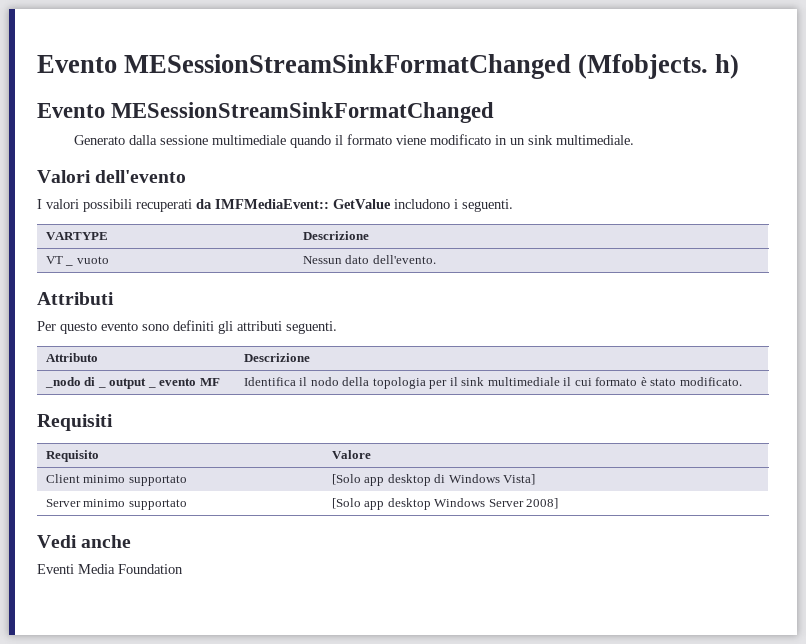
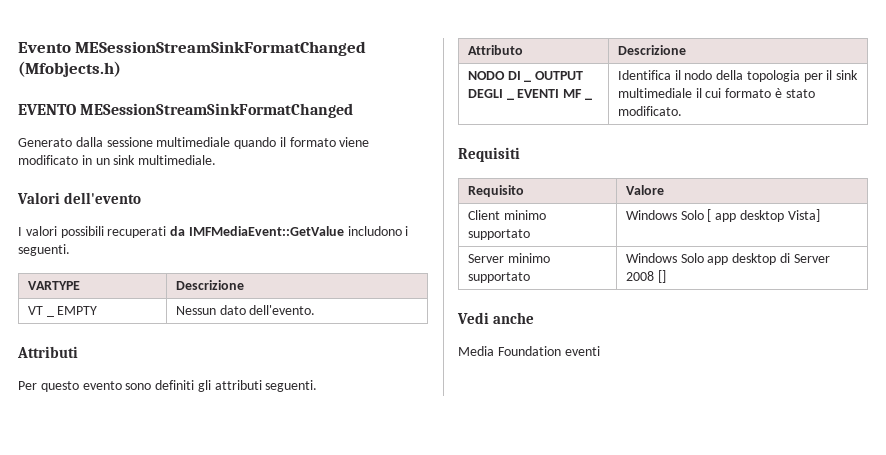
[37,54,740,79] [37,103,105,118] Evento MESessionStreamSinkFormatChanged (Mfobjects. h) // Evento -> [18,41,367,56] [18,61,121,77] [18,104,76,115] Evento MESessionStreamSinkFormatChanged (Mfobjects.h) // EVENTO
[215,199,391,209] IMFMediaEvent:: GetValue -> [188,226,344,236] IMFMediaEvent::GetValue
[76,256,109,264] vuoto -> [57,306,98,315] EMPTY
[44,377,96,388] [97,378,156,389] [159,378,197,386] _nodo di _ output _ evento -> [467,71,521,80] [524,80,532,82] [535,71,584,80] [467,89,503,98] [506,98,514,100] [517,89,560,98] NODO DI _ OUTPUT DEGLI _ EVENTI
(220, 382) none -> [584,98,592,100] _
[331,474,500,486] [Solo app desktop di Windows -> [625,209,784,222] Windows Solo [ app desktop
[331,498,559,510] [Solo app desktop Windows Server 2008] -> [625,253,830,265] [625,270,666,283] Windows Solo app desktop di Server 2008 []
[37,564,74,574] Eventi -> (535, 318) none
(183, 569) none -> [564,346,600,356] eventi

